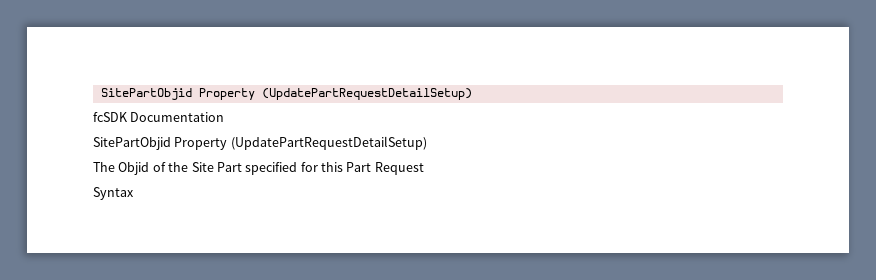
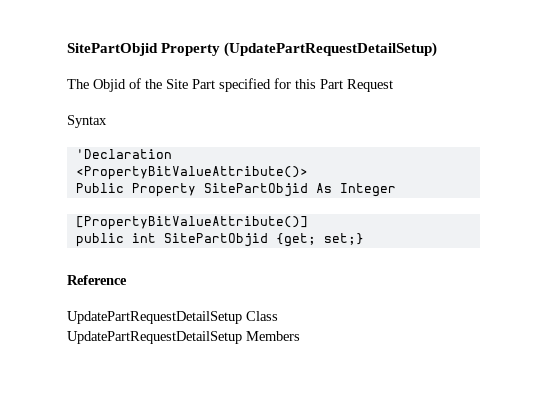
[100,88,472,100] [93,112,225,122] [93,136,427,150] SitePartObjid Property (UpdatePartRequestDetailSetup) // fcSDK Documentation // SitePartObjid Property (UpdatePartRequestDetailSetup) -> [67,42,438,57] SitePartObjid Property (UpdatePartRequestDetailSetup)
(134, 193) none -> [75,149,172,159] [75,166,308,180] [75,183,396,197] [75,216,308,230] [75,233,364,247] [67,275,127,285] [67,311,278,324] [67,331,300,344] // 'Declaration // <PropertyBitValueAttribute()> // Public Property SitePartObjid As Integer // [PropertyBitValueAttribute()] // public int SitePartObjid {get; set;} // Reference // UpdatePartRequestDetailSetup Class // UpdatePartRequestDetailSetup Members

